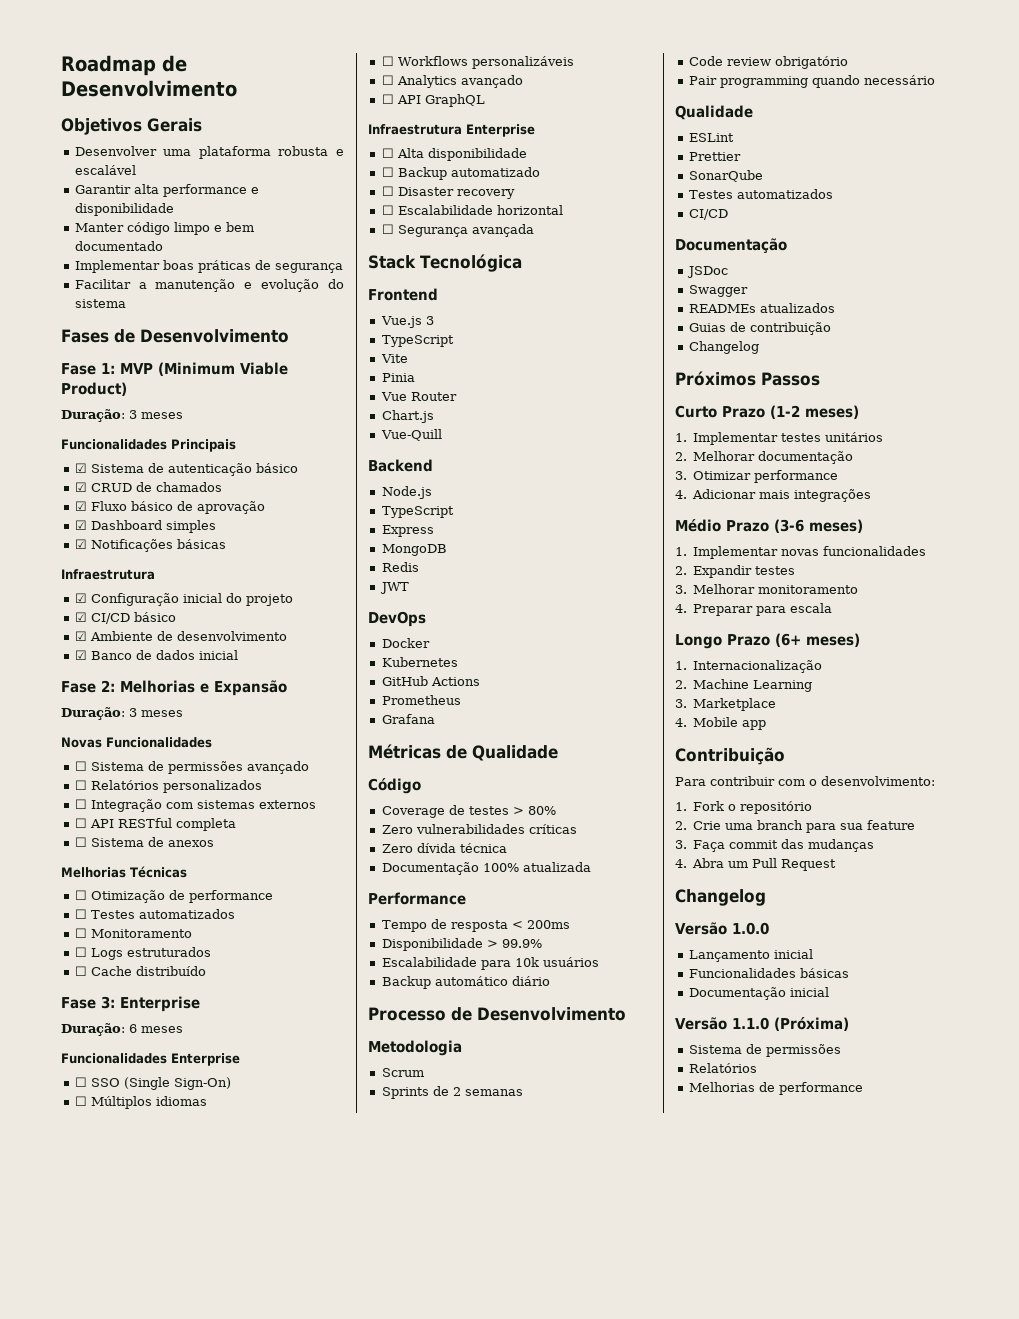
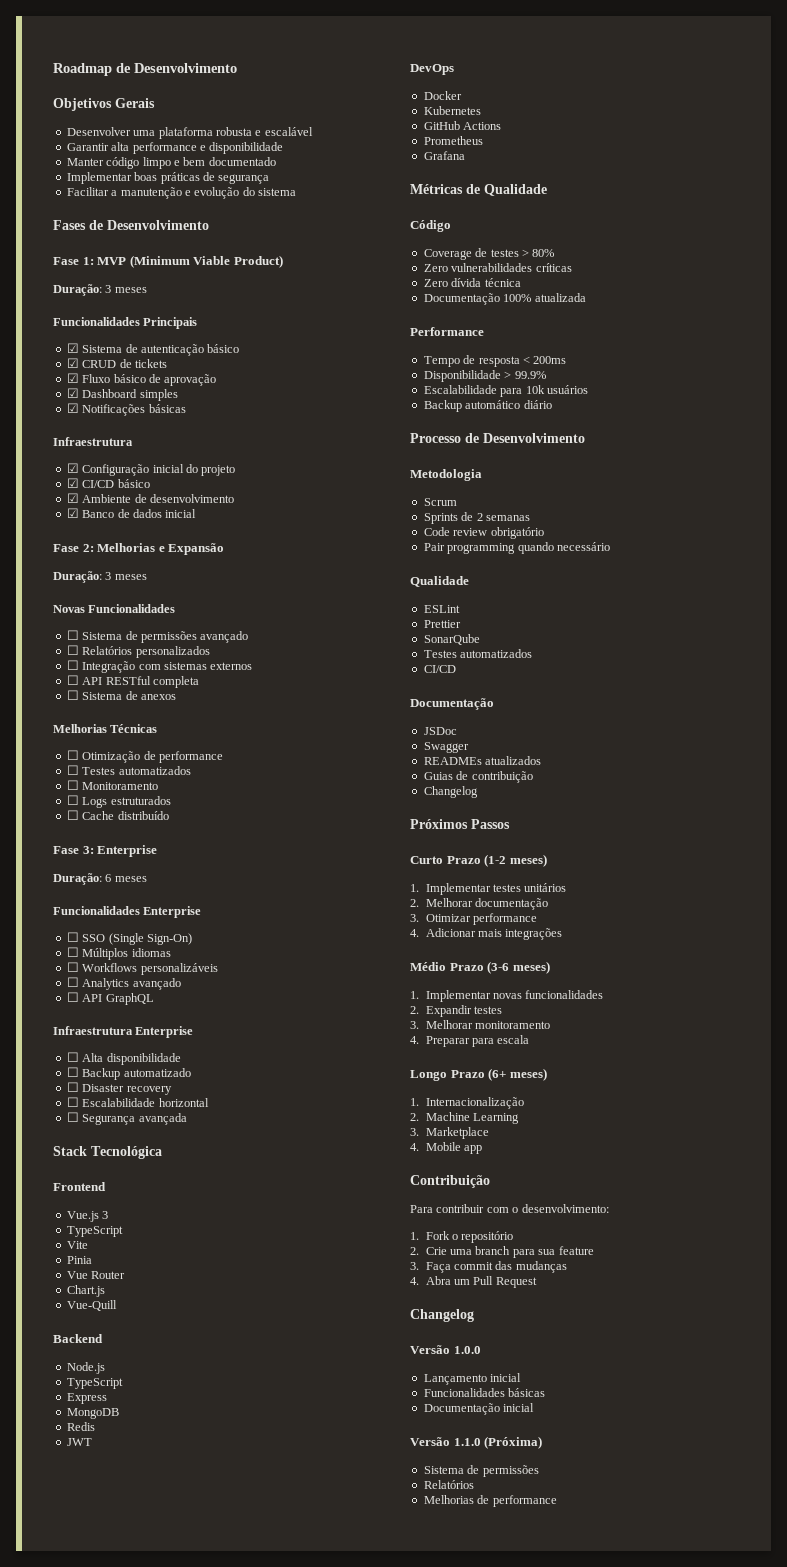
[155,482,222,492] chamados -> [134,359,167,368] tickets

